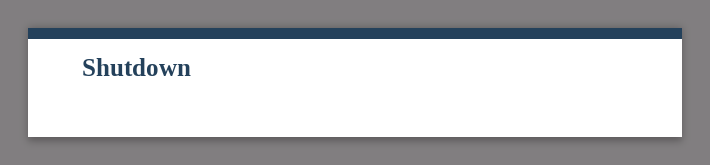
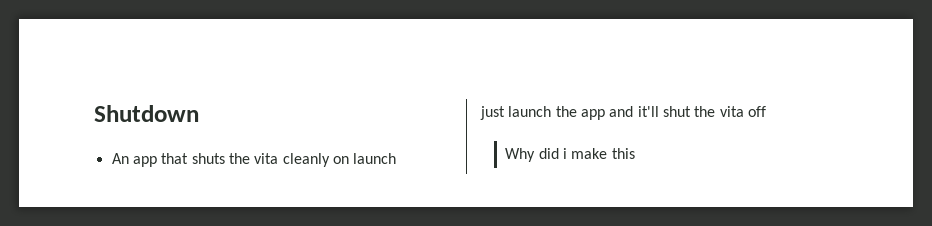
(191, 67) none -> [111,153,397,167] [480,106,766,120] [505,148,635,162] // An app that shuts the vita cleanly on launch // just launch the app and it'll shut the vita off // Why did i make this

